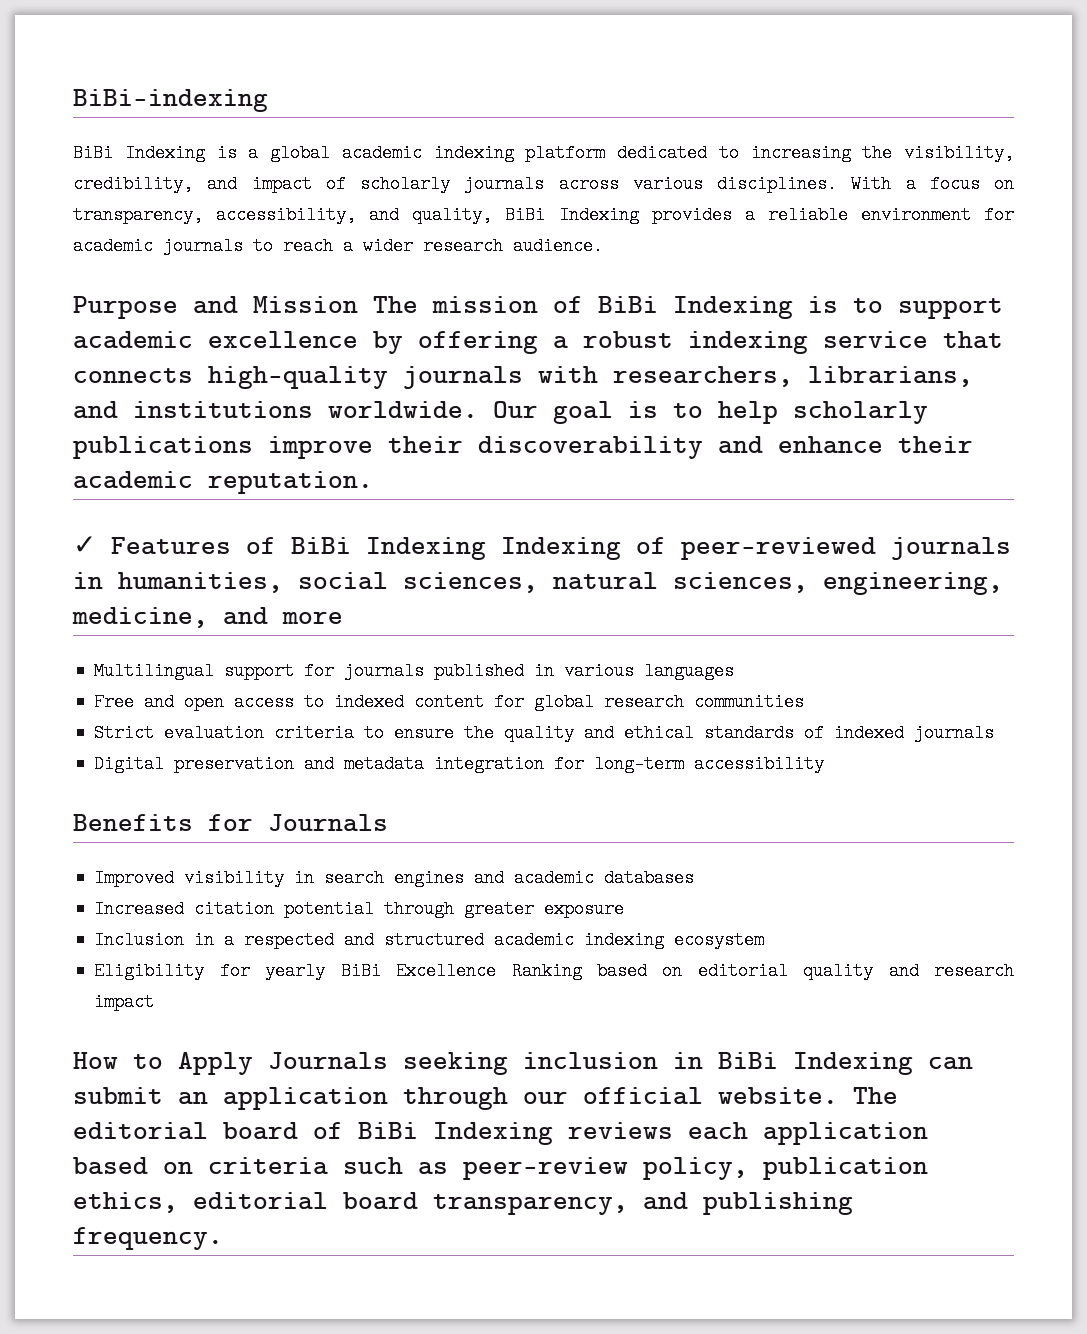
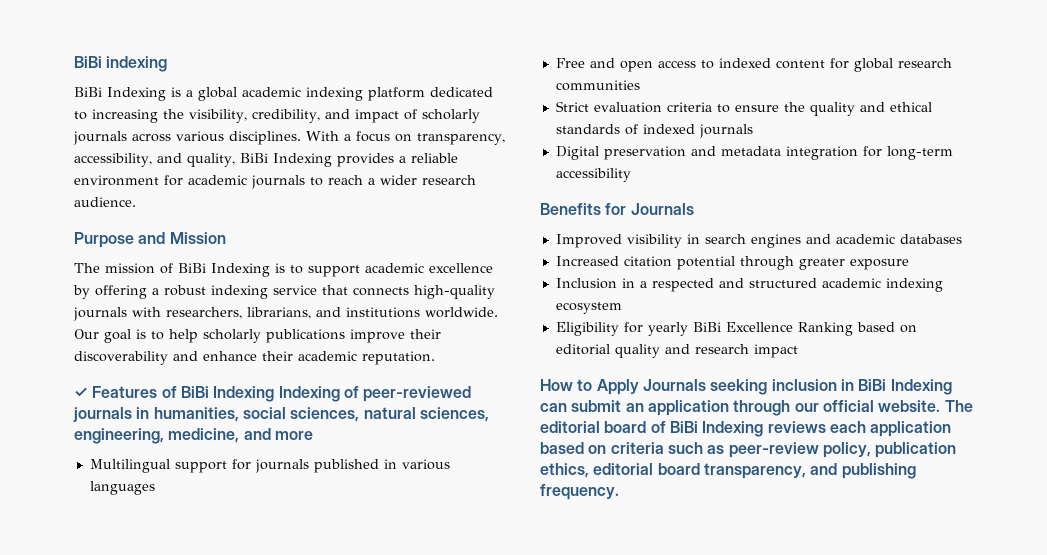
[73,89,268,112] BiBi-indexing -> [74,56,168,72] BiBi indexing
(358, 304) none -> (226, 238) //

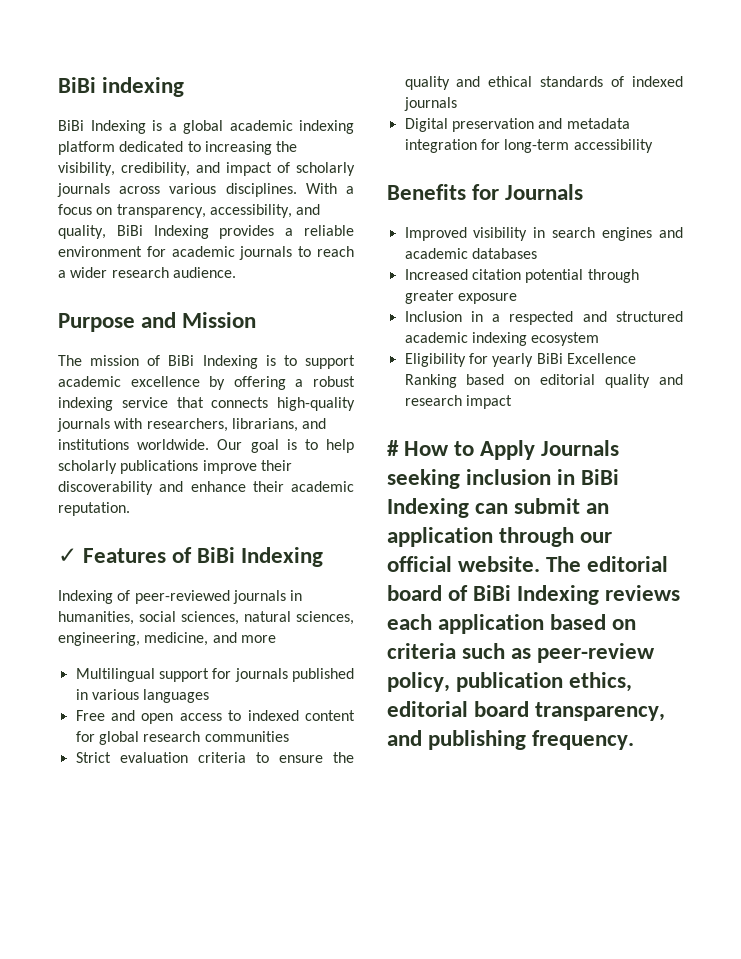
(275, 394) none -> (324, 557) //
(798, 351) none -> [387,440,399,456] #

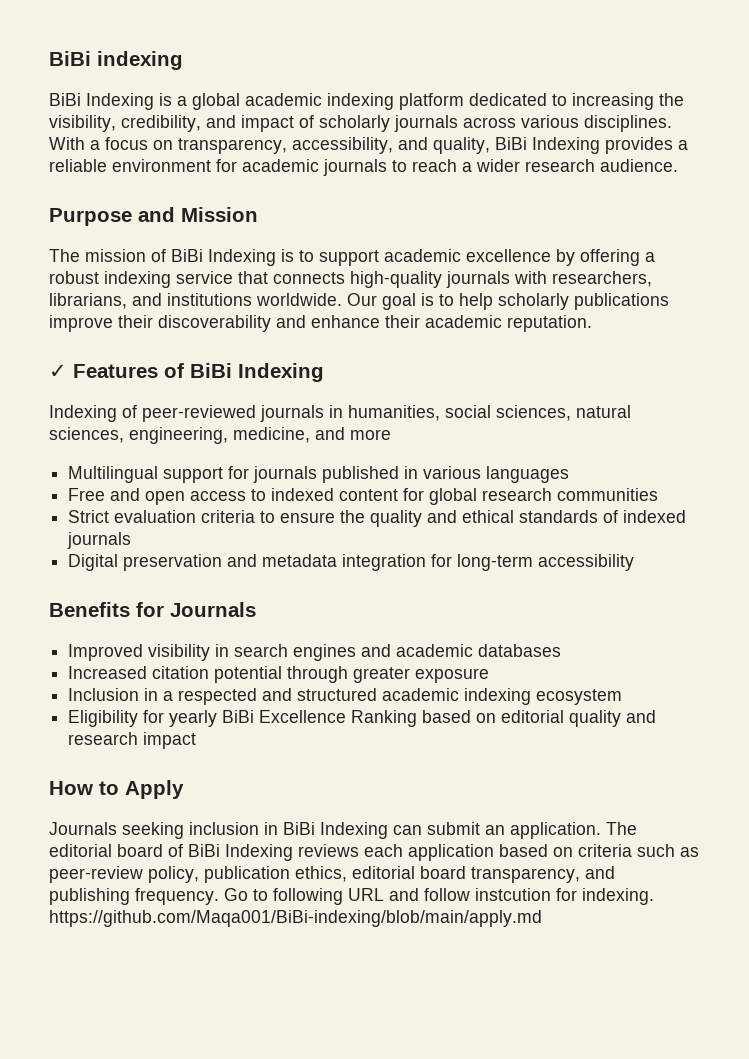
[387,440,399,456] # -> (197, 740) none
(536, 450) none -> (184, 789) //
[387,527,613,547] [387,556,541,572] application through our official website. -> [510,822,601,839] application.
(635, 740) none -> [224,888,654,905] [49,910,542,927] Go to following URL and follow instcution for indexing. https://github.com/Maqa001/BiBi-indexing/blob/main/apply.md

